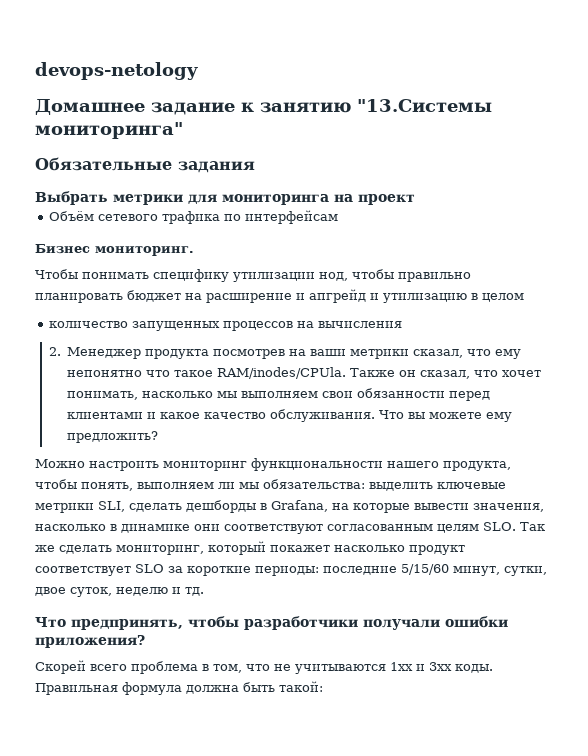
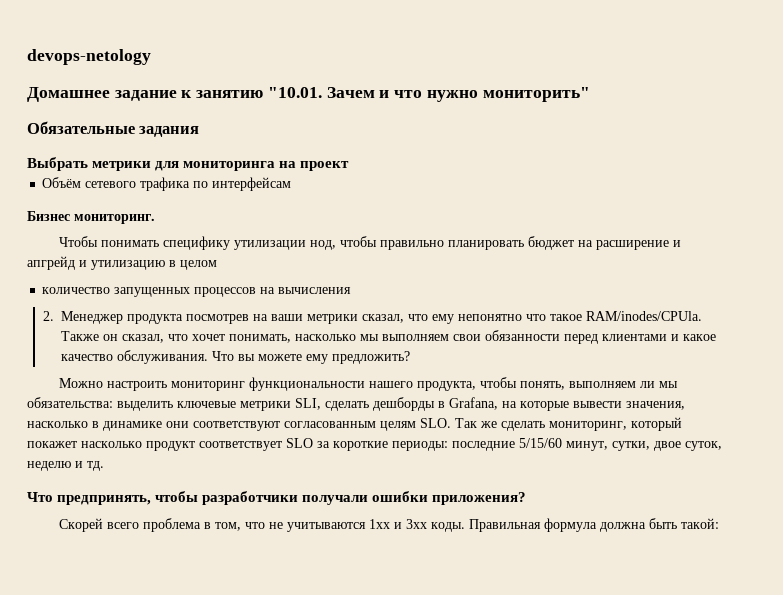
[357,99,492,112] [35,122,183,139] "13.Системы мониторинга" -> [267,87,590,102] "10.01. Зачем и что нужно мониторить"

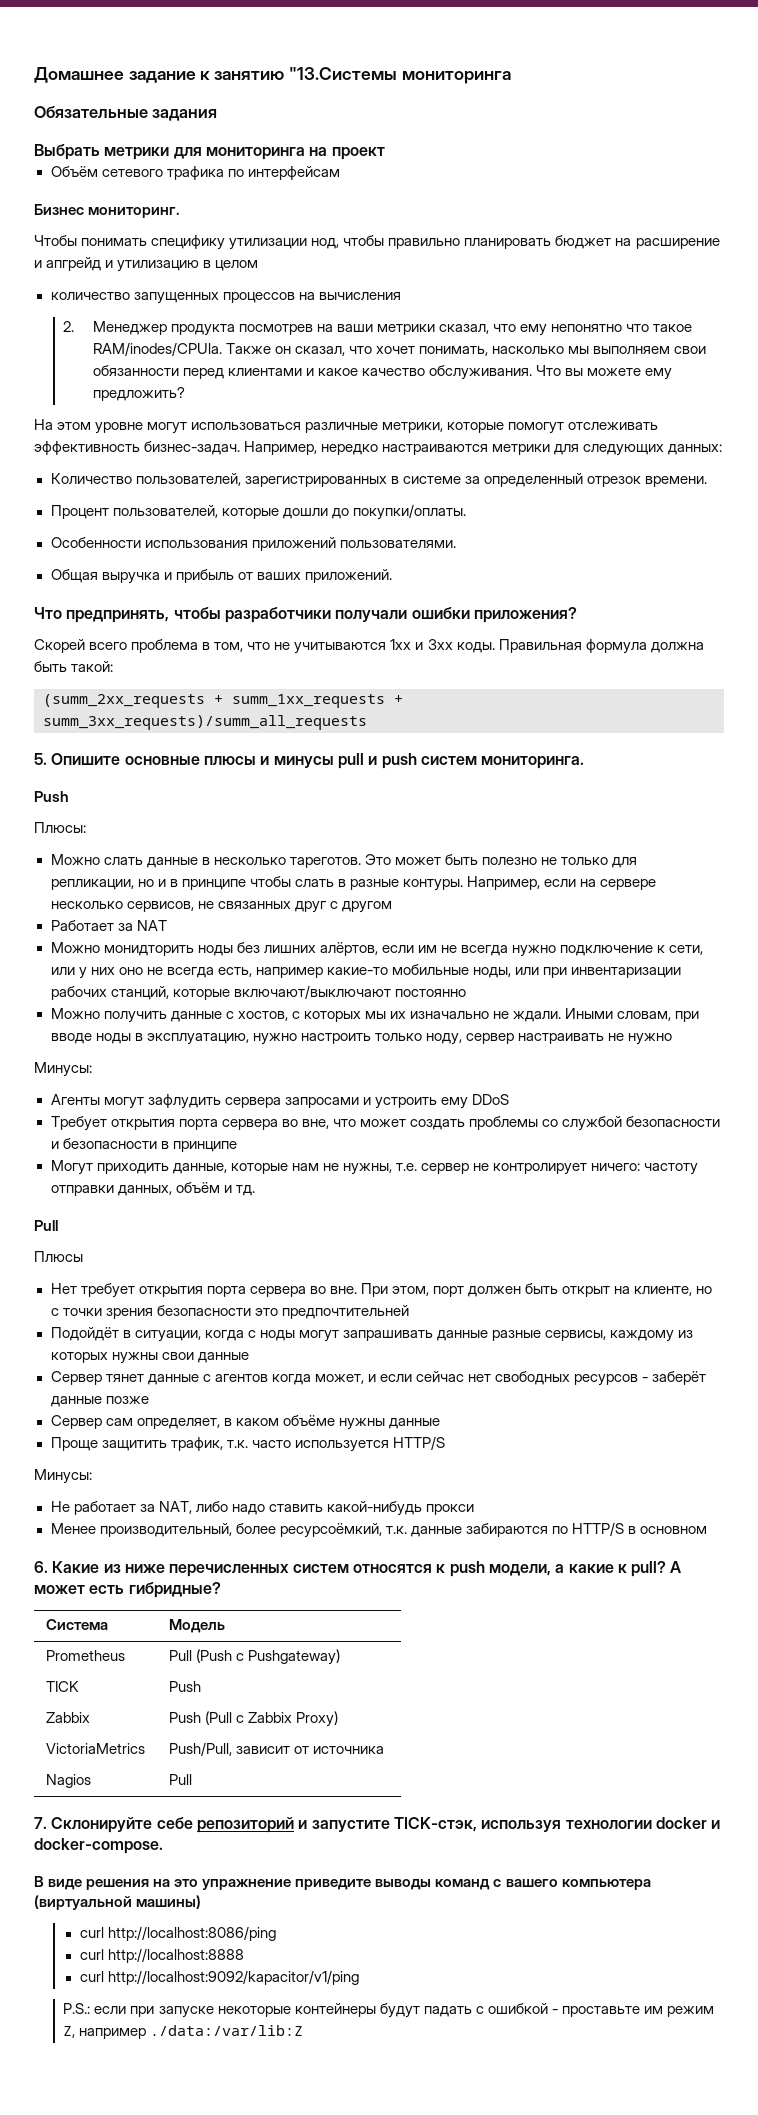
[27,49,151,65] devops-netology // -> (34, 75) none
[267,87,590,102] "10.01. Зачем и что нужно мониторить" -> [288,67,511,84] "13.Системы мониторинга
[59,377,679,391] [27,397,685,411] [27,417,682,431] [27,438,722,451] [27,461,104,471] Можно настроить мониторинг функциональности нашего продукта, чтобы понять, выполняем ли мы обязательства: выделить ключевые метрики SLI, сделать дешборды в Grafana, на которые вывести значения, насколько в динамике они соответствуют согласованным целям SLO. Так же сделать мониторинг, который покажет насколько продукт соответствует SLO за короткие периоды: последние 5/15/60 минут, сутки, двое суток, неделю и тд. -> [34,419,659,434] [34,441,723,456] [50,473,707,487] [50,504,466,520] [50,537,456,551] [50,569,392,584] На этом уровне могут использоваться различные метрики, которые помогут отслеживать эффективность бизнес-задач. Например, нередко настраиваются метрики для следующих данных: // Количество пользователей, зарегистрированных в системе за определенный отрезок времени. // Процент пользователей, которые дошли до покупки/оплаты. // Особенности использования приложений пользователями. // Общая выручка и прибыль от ваших приложений.
(720, 523) none -> [43,694,403,708] [43,715,367,730] [34,753,585,769] [34,791,69,802] [34,822,86,833] [50,854,638,868] [50,876,657,891] [50,901,392,913] [50,920,167,931] [50,942,704,957] [50,964,682,979] [50,985,466,1000] [50,1008,700,1023] [50,1033,673,1045] [34,1062,92,1077] [50,1094,509,1109] [50,1116,721,1131] [50,1138,237,1152] [50,1160,699,1175] [50,1182,255,1196] [34,1220,58,1231] [34,1251,83,1262] [50,1283,713,1298] [50,1305,409,1319] [50,1327,694,1342] [50,1352,249,1364] [50,1371,707,1386] [50,1396,149,1407] [50,1415,440,1430] [50,1436,445,1452] [34,1469,92,1484] [50,1501,474,1516] [50,1522,707,1538] [34,1561,682,1577] [34,1582,221,1598] [45,1619,108,1630] [168,1619,225,1633] [45,1650,125,1661] [168,1649,340,1665] [45,1681,79,1692] [168,1681,201,1692] [45,1712,90,1723] [168,1711,338,1727] [45,1743,145,1754] [168,1742,384,1756] [45,1774,91,1788] [168,1774,192,1785] [34,1817,721,1833] [34,1838,163,1854] [34,1876,651,1890] [34,1895,202,1910] [79,1926,276,1941] [79,1948,244,1963] [79,1970,359,1985] [63,2003,715,2018] [63,2025,304,2039] // (summ_2xx_requests + summ_1xx_requests + summ_3xx_requests)/summ_all_requests // 5. Опишите основные плюсы и минусы pull и push систем мониторинга. // Push // Плюсы: // Можно слать данные в несколько тареготов. Это может быть полезно не только для репликации, но и в принципе чтобы слать в разные контуры. Например, если на сервере несколько сервисов, не связанных друг с другом // Работает за NAT // Можно монидторить ноды без лишних алёртов, если им не всегда нужно подключение к сети, или у них оно не всегда есть, например какие-то мобильные ноды, или при инвентаризации рабочих станций, которые включают/выключают постоянно // Можно получить данные с хостов, с которых мы их изначально не ждали. Иными словам, при вводе ноды в эксплуатацию, нужно настроить только ноду, сервер настраивать не нужно // Минусы: // Агенты могут зафлудить сервера запросами и устроить ему DDoS // Требует открытия порта сервера во вне, что может создать проблемы со службой безопасности и безопасности в принципе // Могут приходить данные, которые нам не нужны, т.е. сервер не контролирует ничего: частоту отправки данных, объём и тд. // Pull // Плюсы // Нет требует открытия порта сервера во вне. При этом, порт должен быть открыт на клиенте, но с точки зрения безопасности это предпочтительней // Подойдёт в ситуации, когда с ноды могут запрашивать данные разные сервисы, каждому из которых нужны свои данные // Сервер тянет данные с агентов когда может, и если сейчас нет свободных ресурсов - заберёт данные позже // Сервер сам определяет, в каком объёме нужны данные // Проще защитить трафик, т.к. часто используется HTTP/S // Минусы: // Не работает за NAT, либо надо ставить какой-нибудь прокси // Менее производительный, более ресурсоёмкий, т.к. данные забираются по HTTP/S в основном // 6. Какие из ниже перечисленных систем относятся к push модели, а какие к pull? А может есть гибридные? // Система | Модель // Prometheus | Pull (Push с Pushgateway) // TICK | Push // Zabbix | Push (Pull с Zabbix Proxy) // VictoriaMetrics | Push/Pull, зависит от источника // Nagios | Pull // 7. Склонируйте себе репозиторий и запустите TICK-стэк, используя технологии docker и docker-compose. // В виде решения на это упражнение приведите выводы команд с вашего компьютера (виртуальной машины) // curl http://localhost:8086/ping // curl http://localhost:8888 // curl http://localhost:9092/kapacitor/v1/ping // P.S.: если при запуске некоторые контейнеры будут падать с ошибкой - проставьте им режим Z, например ./data:/var/lib:Z

